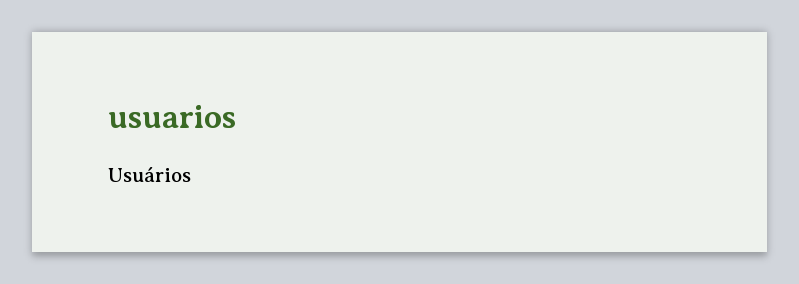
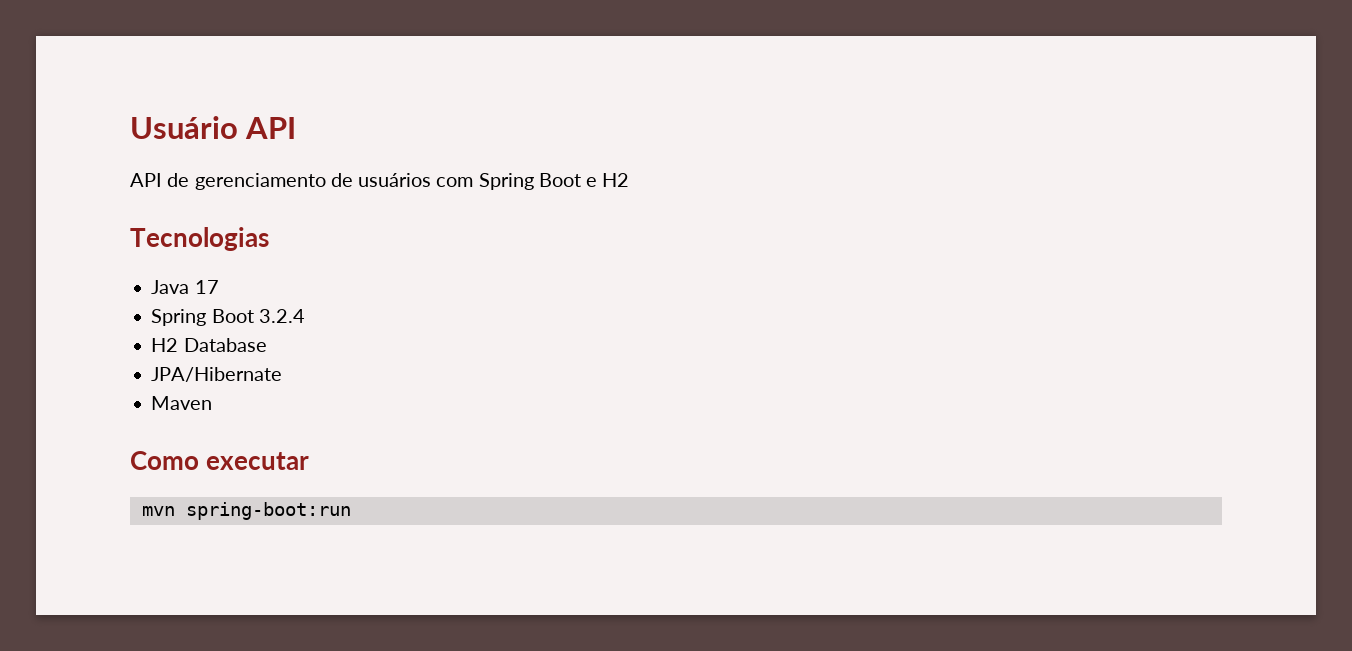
[108,105,236,128] [108,167,191,182] usuarios // Usuários -> [130,116,297,139] [130,173,630,190] [130,227,269,251] [151,280,219,294] [151,309,305,326] [151,338,267,352] [151,367,283,382] [151,396,213,410] [130,451,310,470] [141,502,351,520] Usuário API // API de gerenciamento de usuários com Spring Boot e H2 // Tecnologias // Java 17 // Spring Boot 3.2.4 // H2 Database // JPA/Hibernate // Maven // Como executar // mvn spring-boot:run

